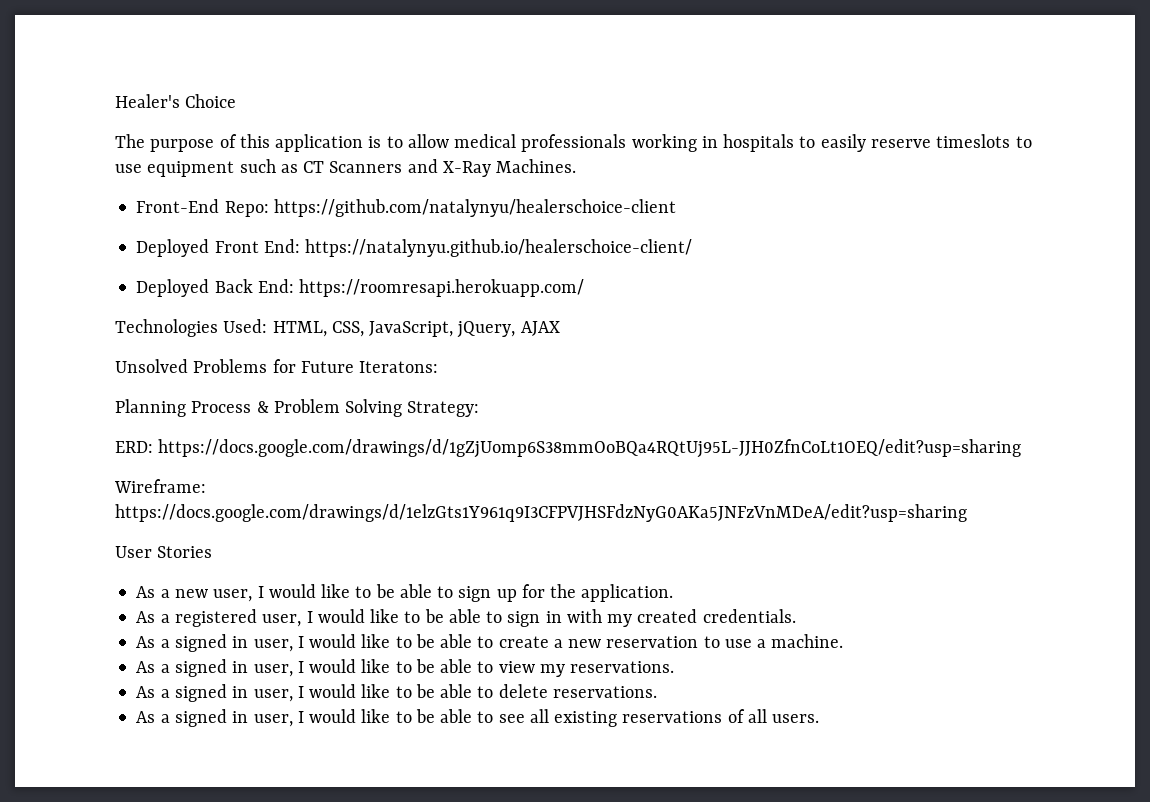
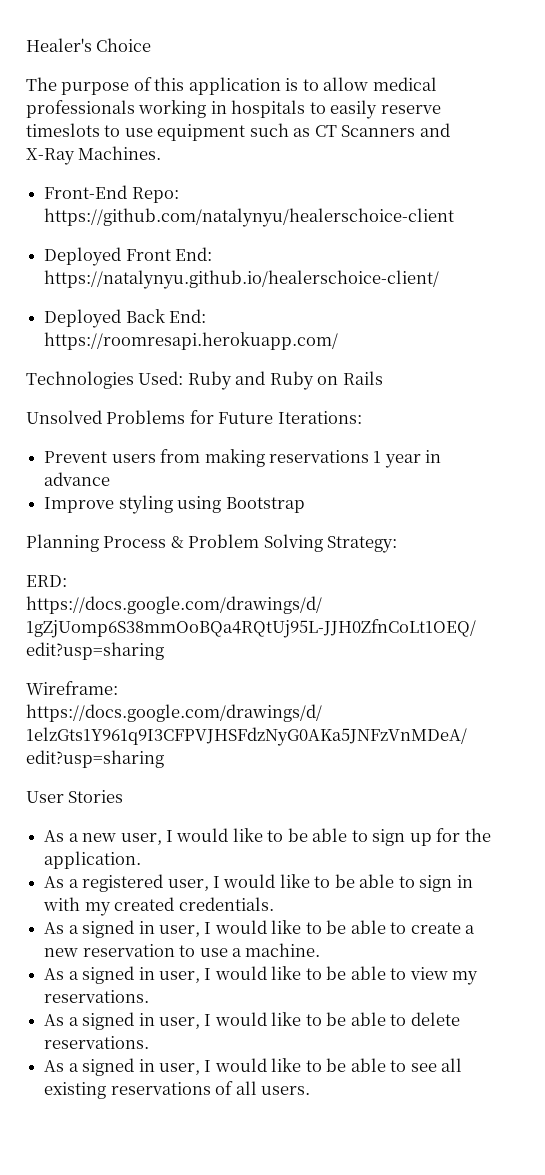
[272,321,560,338] HTML, CSS, JavaScript, jQuery, AJAX -> [187,371,383,390] Ruby and Ruby on Rails
[359,361,439,373] Iteratons: -> [277,411,362,424] [44,449,442,468] [44,472,111,486] [44,495,305,514] Iterations: // Prevent users from making reservations 1 year in advance // Improve styling using Bootstrap

